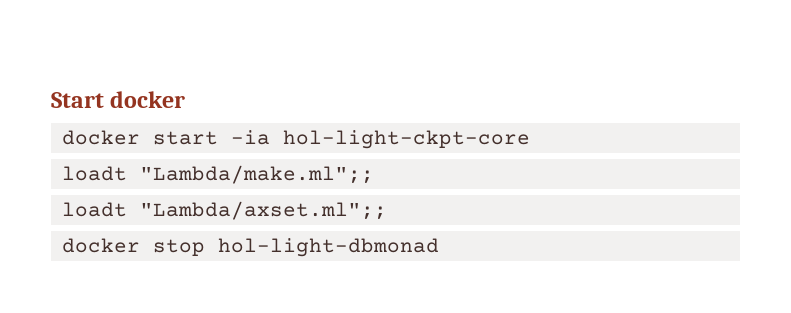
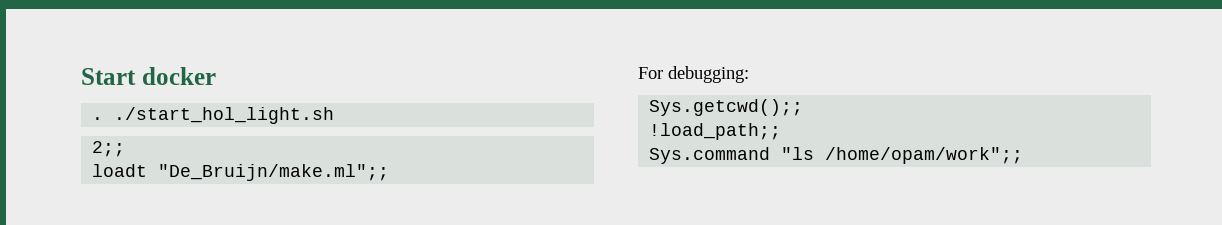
[61,130,530,149] [61,165,374,184] [61,201,387,220] [61,238,439,257] docker start -ia hol-light-ckpt-core // loadt "Lambda/make.ml";; // loadt "Lambda/axset.ml";; // docker stop hol-light-dbmonad -> [92,107,335,124] [92,141,126,157] [92,164,390,181] [638,66,749,83] [649,99,804,116] [649,123,782,140] [649,147,1024,164] . ./start_hol_light.sh // 2;; // loadt "De_Bruijn/make.ml";; // For debugging: // Sys.getcwd();; // !load_path;; // Sys.command "ls /home/opam/work";;

